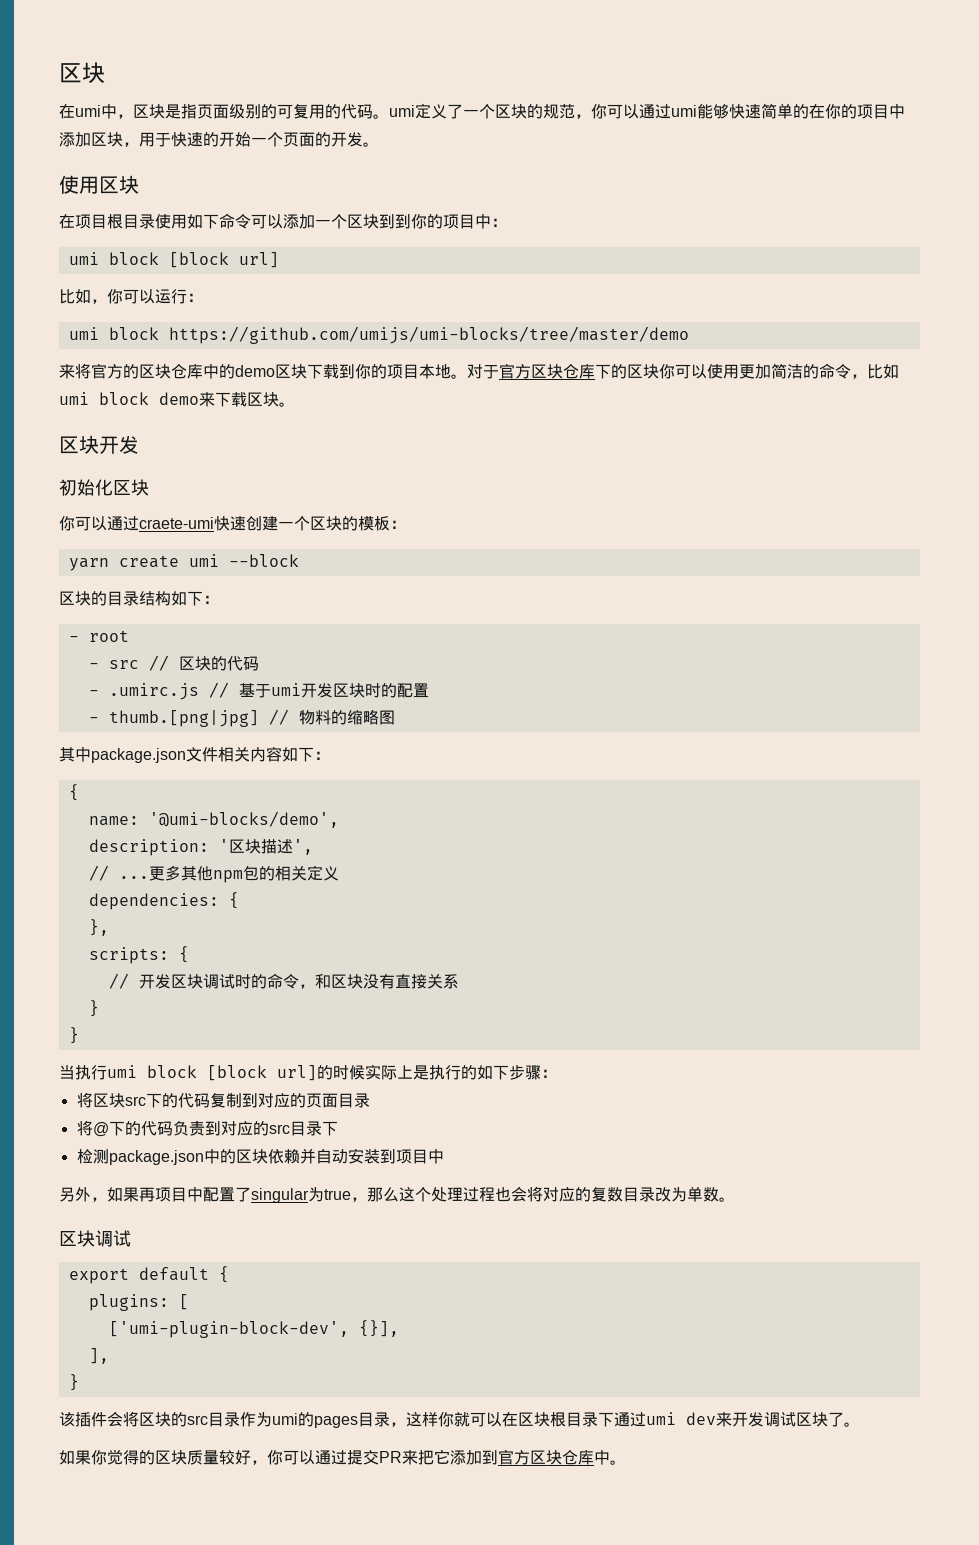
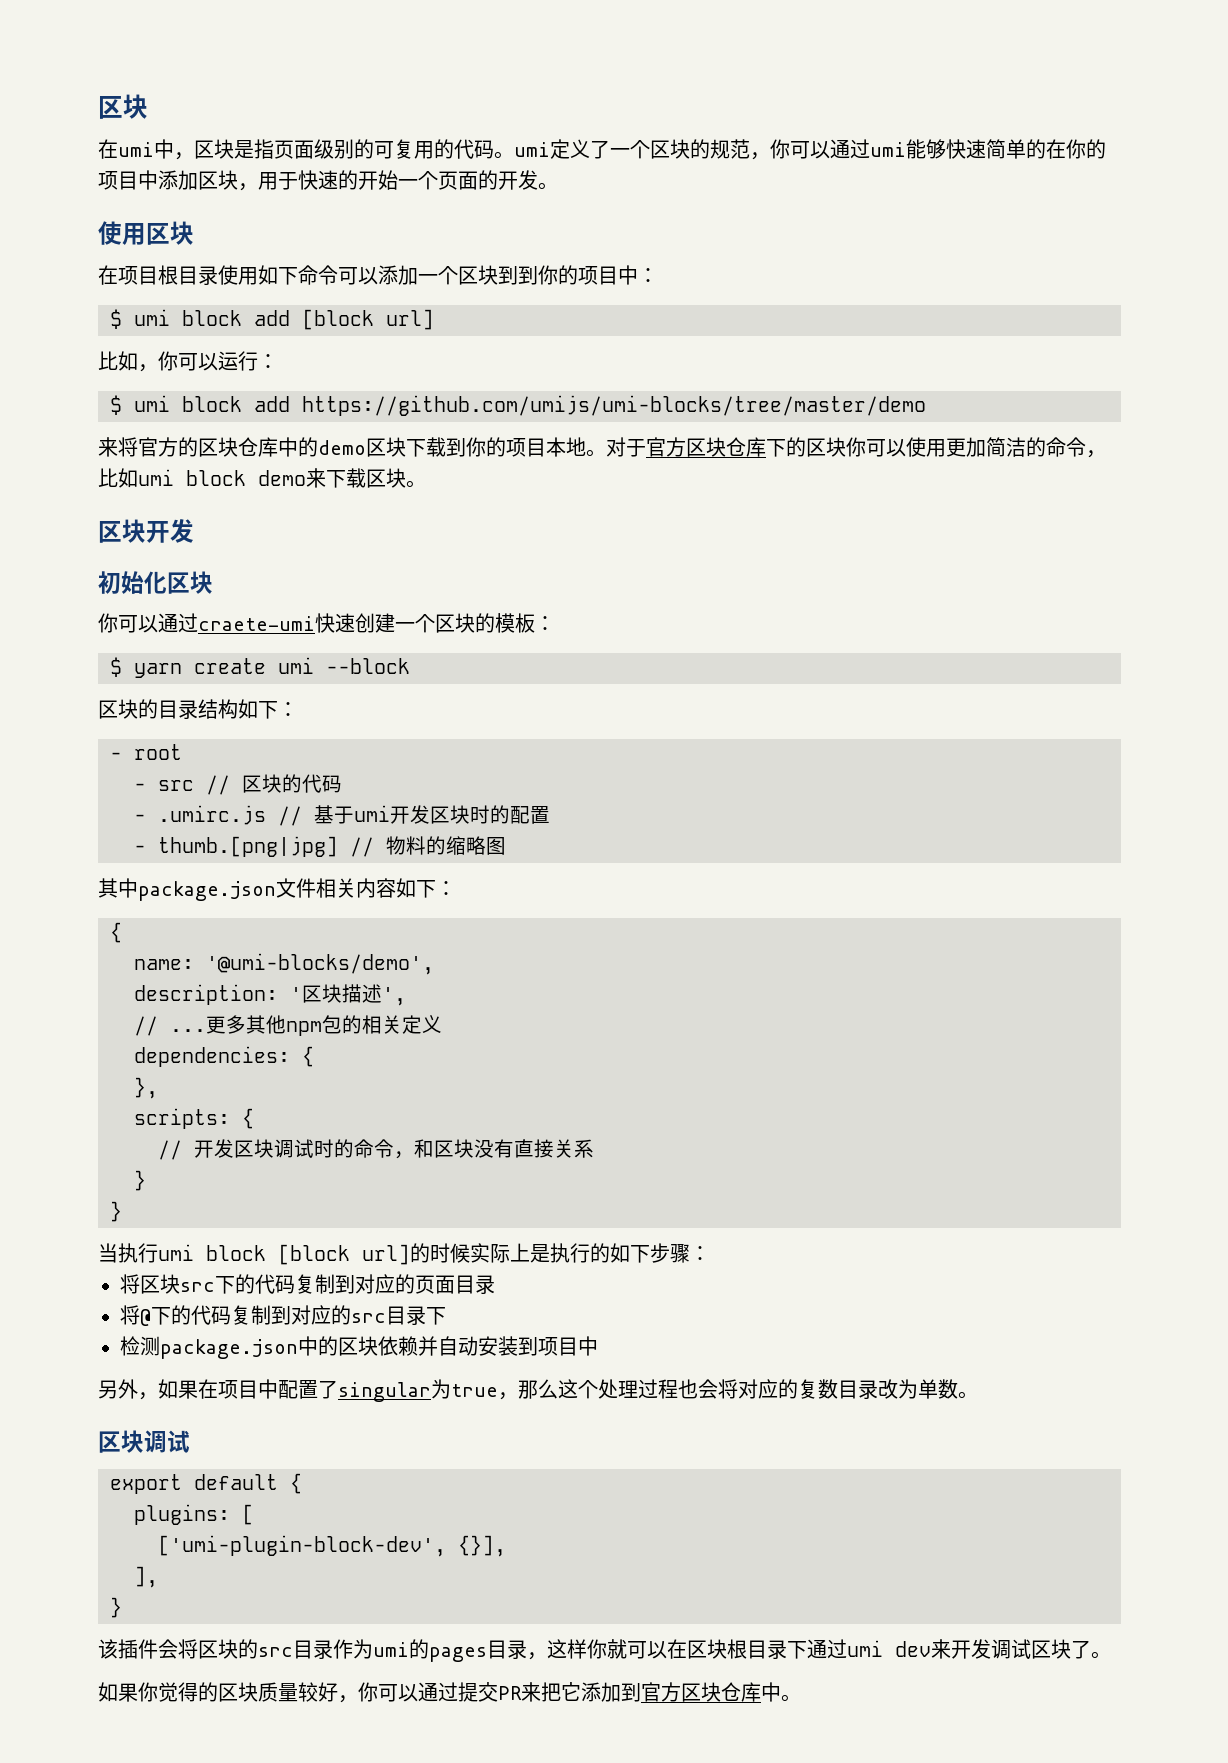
[68,252,159,265] umi block -> [110,309,290,329] $ umi block add
[68,327,159,340] umi block -> [110,395,290,415] $ umi block add
(406, 524) none -> [110,657,122,677] $
[172,1120,205,1136] 负责 -> [231,1305,271,1325] 复制
[139,1187,155,1202] 再 -> [198,1379,218,1399] 在

